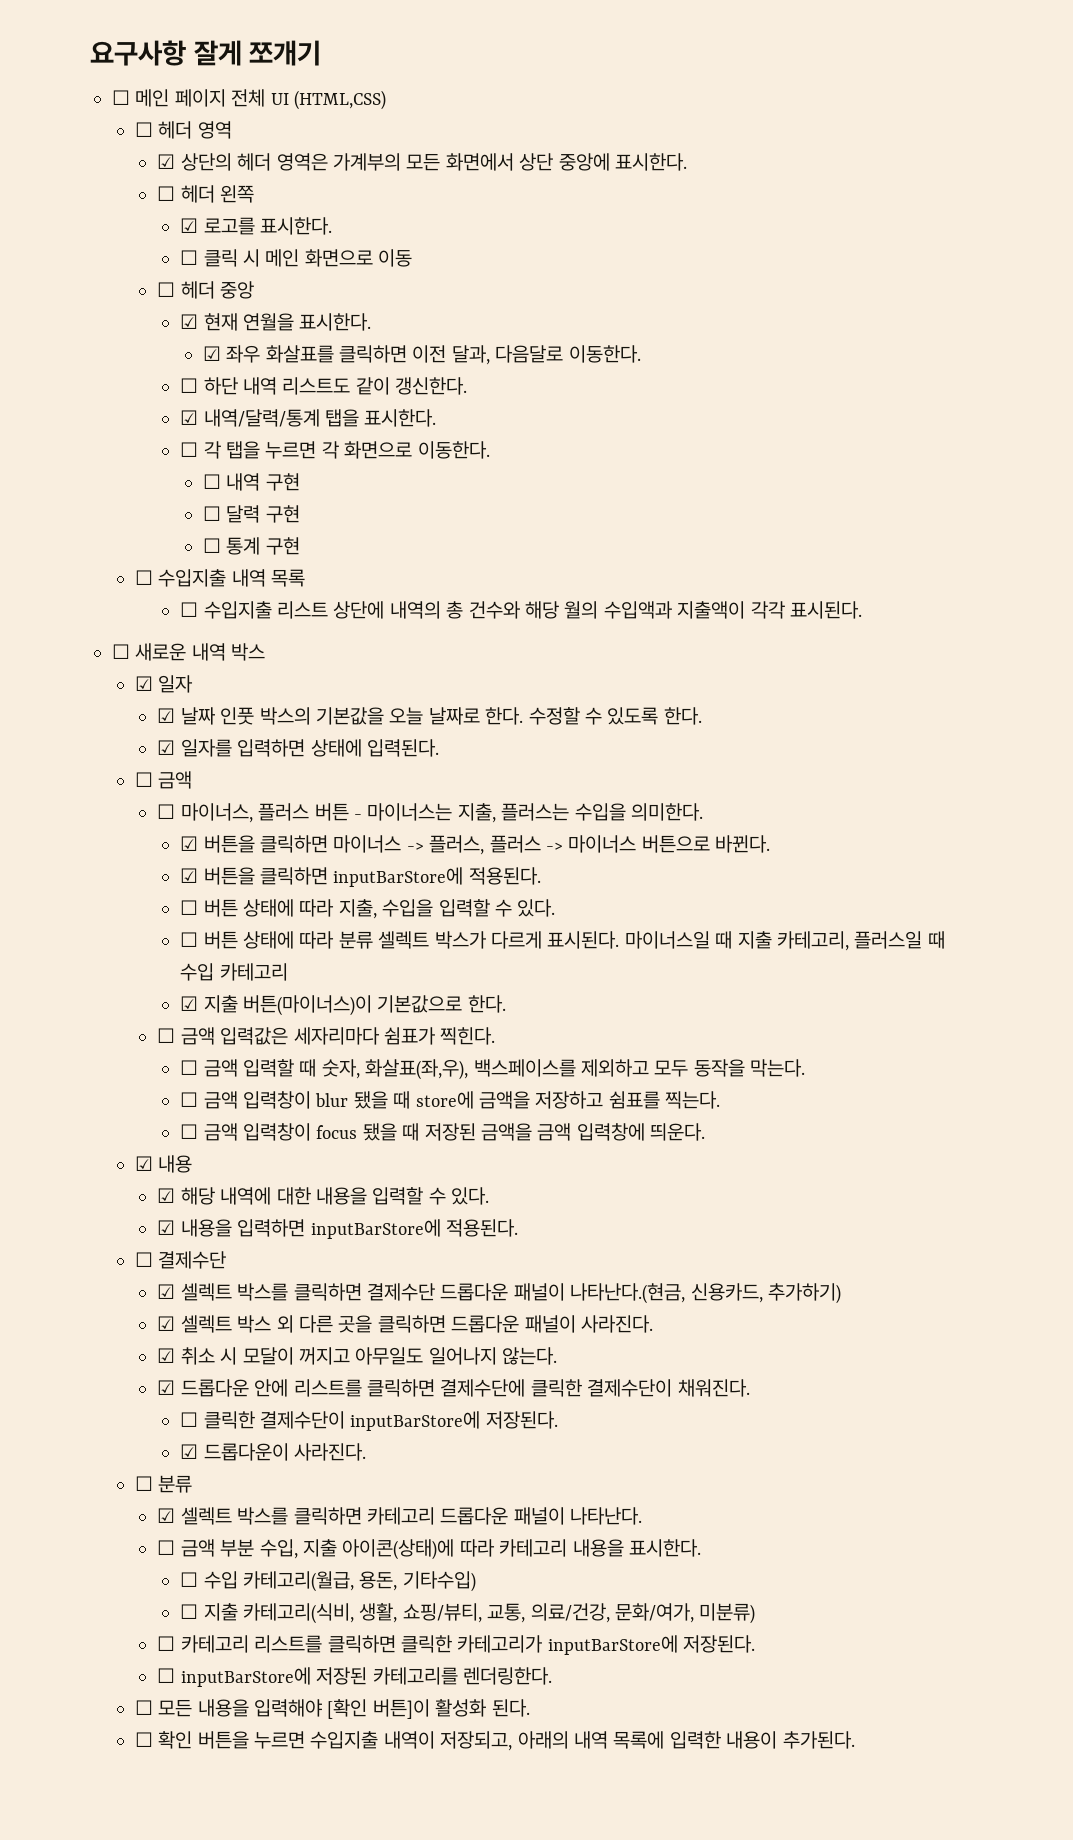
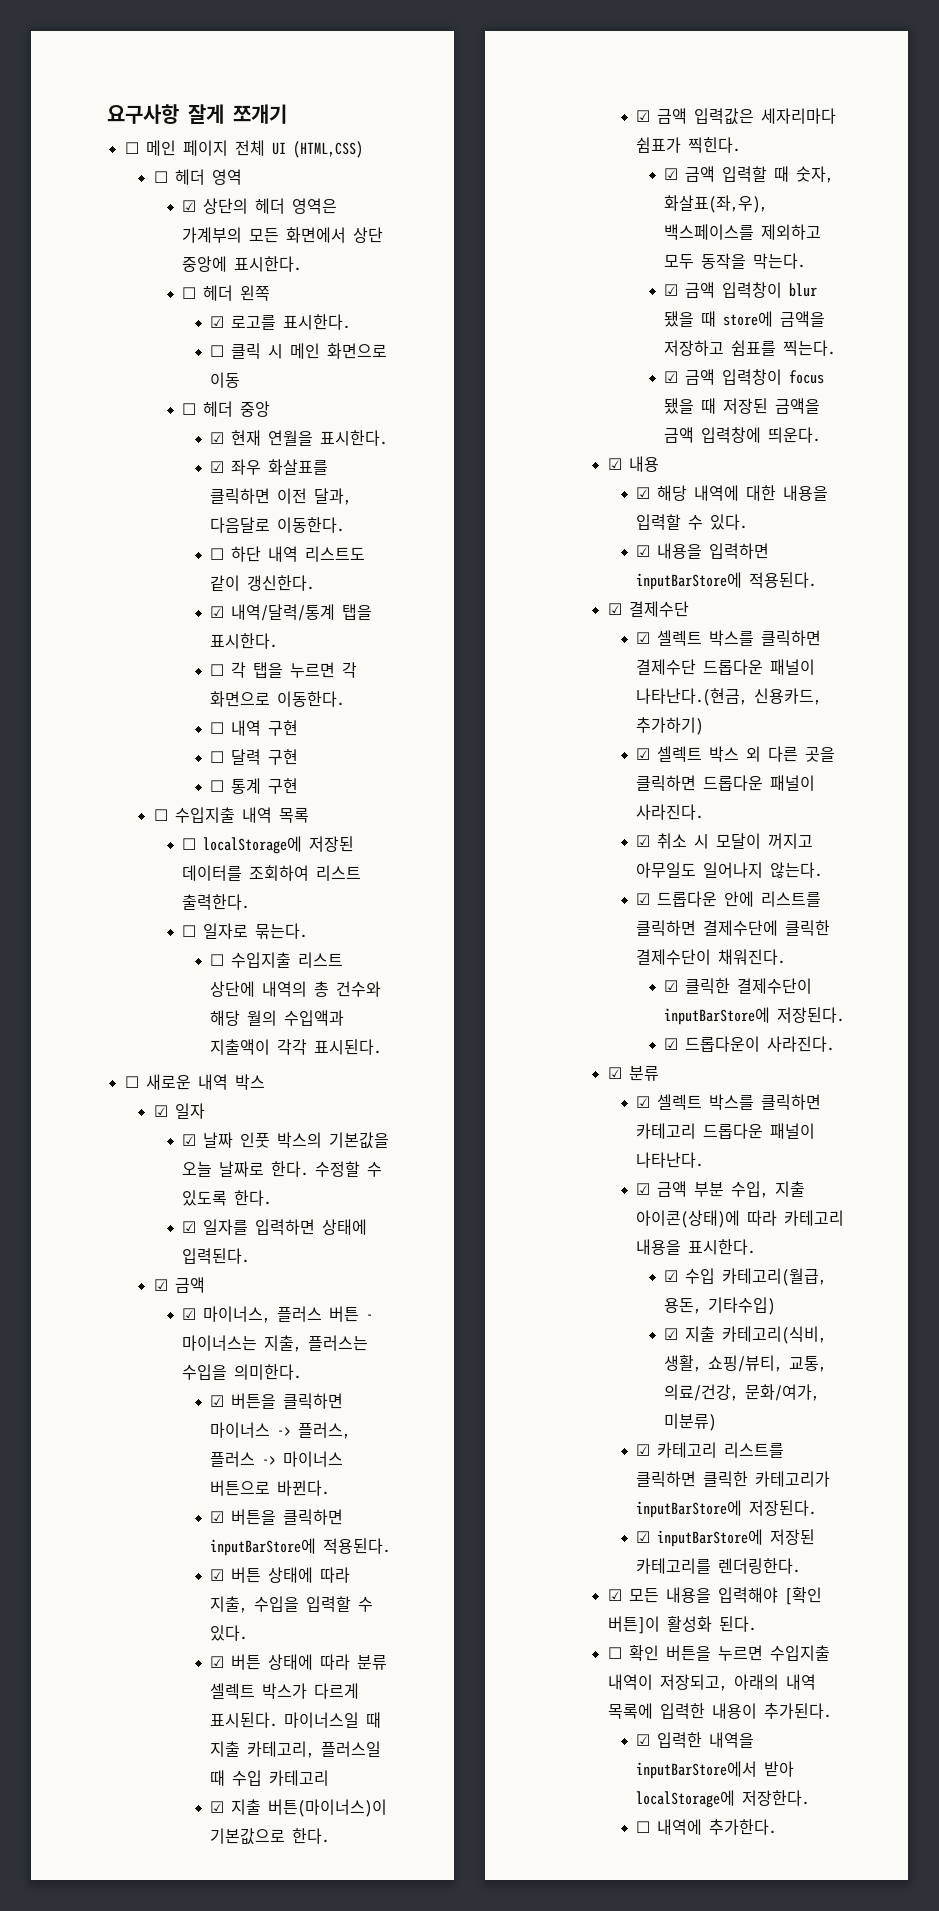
(305, 578) none -> [182,836,355,854] [182,865,362,881] [182,894,250,910] [182,923,308,939] // ☐ localStorage에 저장된 데이터를 조회하여 리스트 출력한다. // ☐ 일자로 묶는다.
[134,772,153,787] ☐ -> [153,1279,168,1291] ☑
[157,804,176,819] ☐ -> [182,1308,197,1320] ☑
[180,900,199,915] ☐ -> [210,1569,225,1581] ☑
[180,932,199,947] ☐ -> [210,1656,225,1668] ☑
[157,1028,176,1043] ☐ -> [636,110,651,122] ☑
[180,1060,199,1075] ☐ -> [664,168,679,180] ☑
[180,1092,199,1107] ☐ -> [664,284,679,296] ☑
[180,1124,199,1139] ☐ -> [664,371,679,383] ☑
[134,1252,153,1267] ☐ -> [607,603,622,615] ☑
[180,1412,199,1427] ☐ -> [664,980,679,992] ☑
[134,1476,153,1491] ☐ -> [607,1067,622,1079] ☑
[157,1540,176,1555] ☐ -> [636,1183,651,1195] ☑
[180,1572,199,1587] ☐ -> [664,1270,679,1282] ☑
[180,1604,199,1619] ☐ -> [664,1328,679,1340] ☑
[157,1636,176,1651] ☐ -> [636,1444,651,1456] ☑
[157,1668,176,1683] ☐ -> [636,1531,651,1543] ☑
[134,1700,153,1715] ☐ -> [607,1589,622,1601] ☑
(855, 1740) none -> [636,1732,755,1748] [636,1761,795,1779] [636,1790,810,1808] [636,1819,777,1835] // ☑ 입력한 내역을 inputBarStore에서 받아 localStorage에 저장한다. // ☐ 내역에 추가한다.

